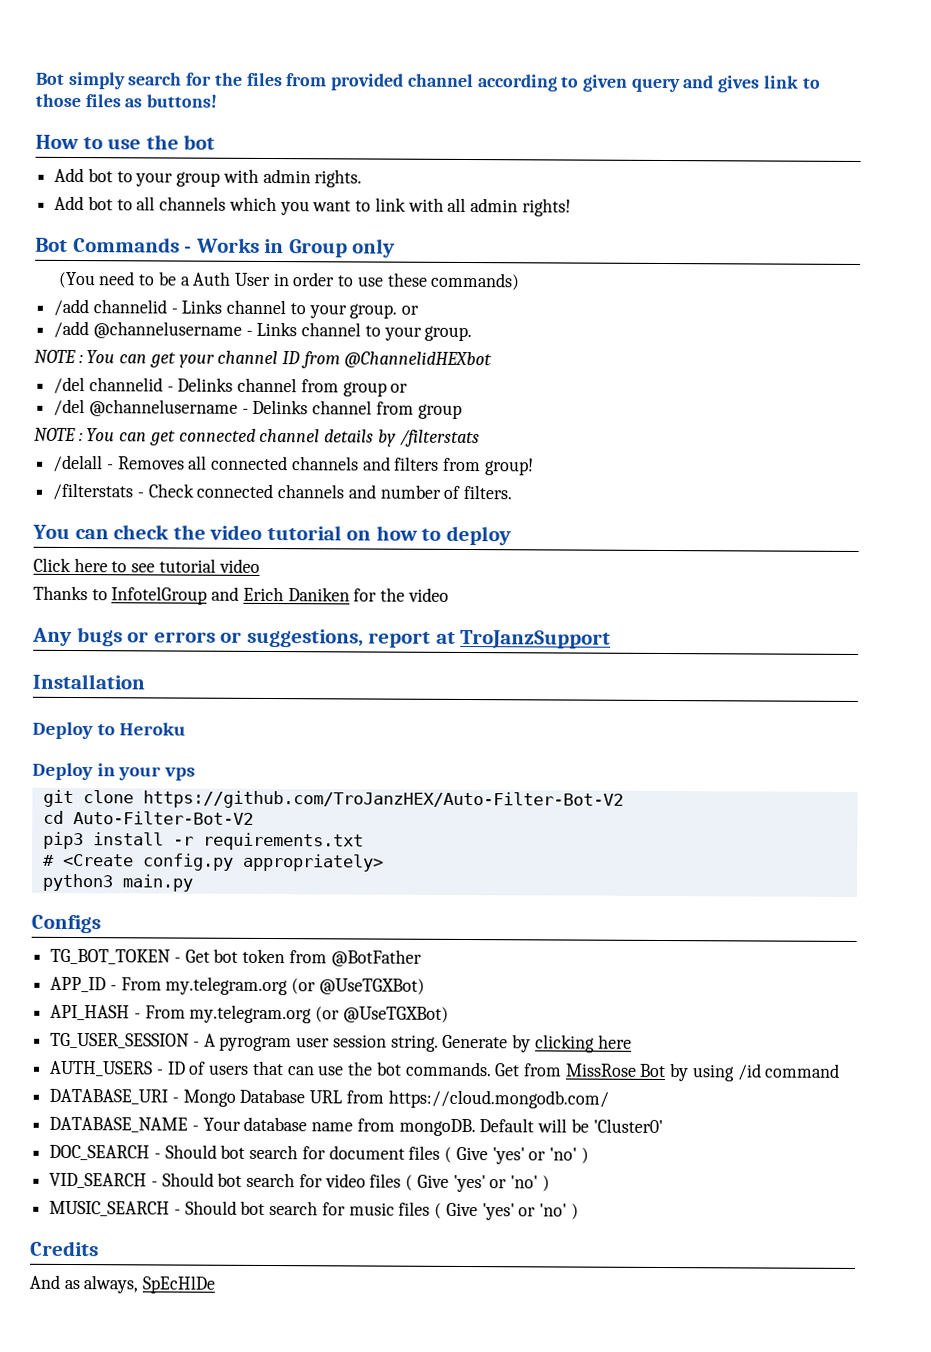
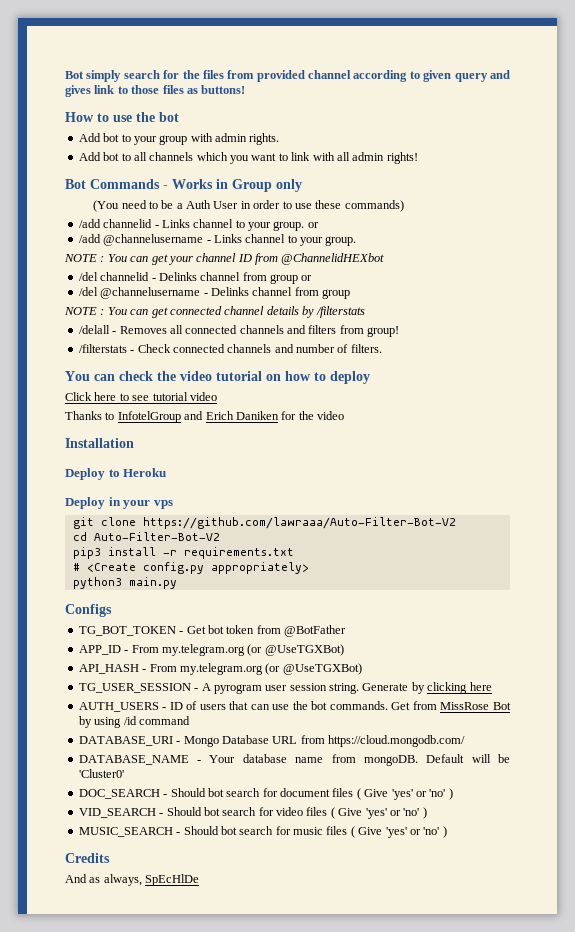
[32,627,612,649] // Any bugs or errors or suggestions, report at TroJanzSupport -> (344, 415) none
[142,790,624,810] https://github.com/TroJanzHEX/Auto-Filter-Bot-V2 -> [142,517,456,529] https://github.com/lawraaa/Auto-Filter-Bot-V2

